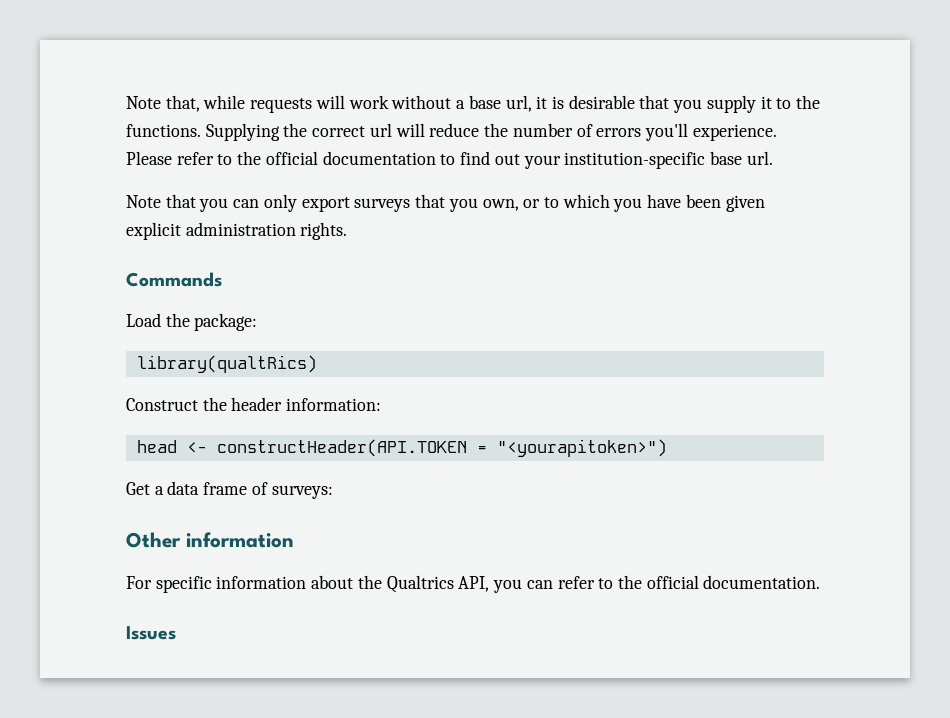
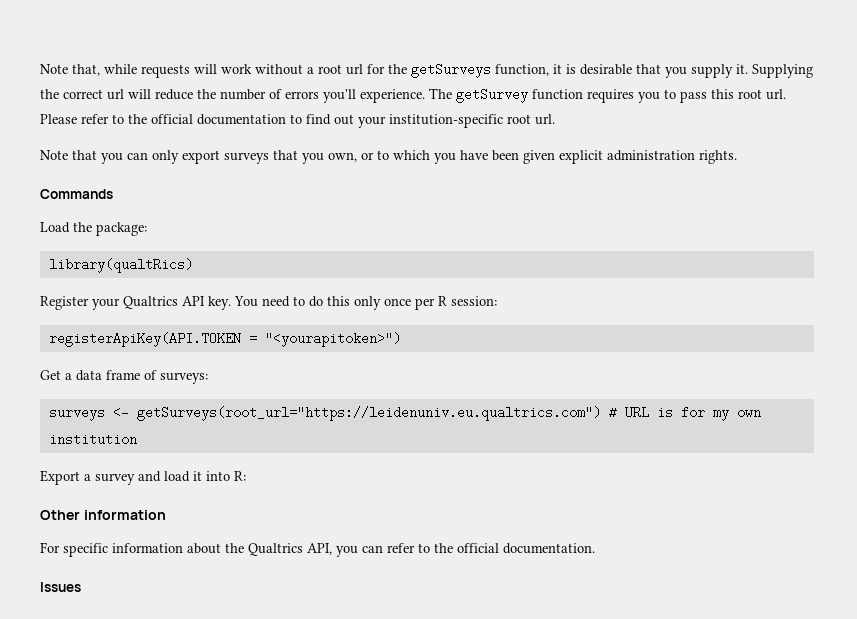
[468,95,532,112] base url, -> [318,63,549,78] root url for the getSurveys function,
[760,95,821,109] [126,124,201,137] it to the functions. -> [736,64,748,74] it.
(777, 132) none -> [429,88,786,103] The getSurvey function requires you to pass this root url.
[709,151,742,165] base -> [507,114,531,124] root
[126,397,382,411] [136,439,467,457] Construct the header information: // head <- constructHeader(API.TOKEN -> [40,296,497,310] [48,332,241,347] Register your Qualtrics API key. You need to do this only once per R session: // registerApiKey(API.TOKEN
(333, 492) none -> [48,406,761,421] [48,435,137,444] [40,470,246,485] // surveys <- getSurveys(root_url="https://leidenuniv.eu.qualtrics.com") # URL is for my own institution // Export a survey and load it into R:

